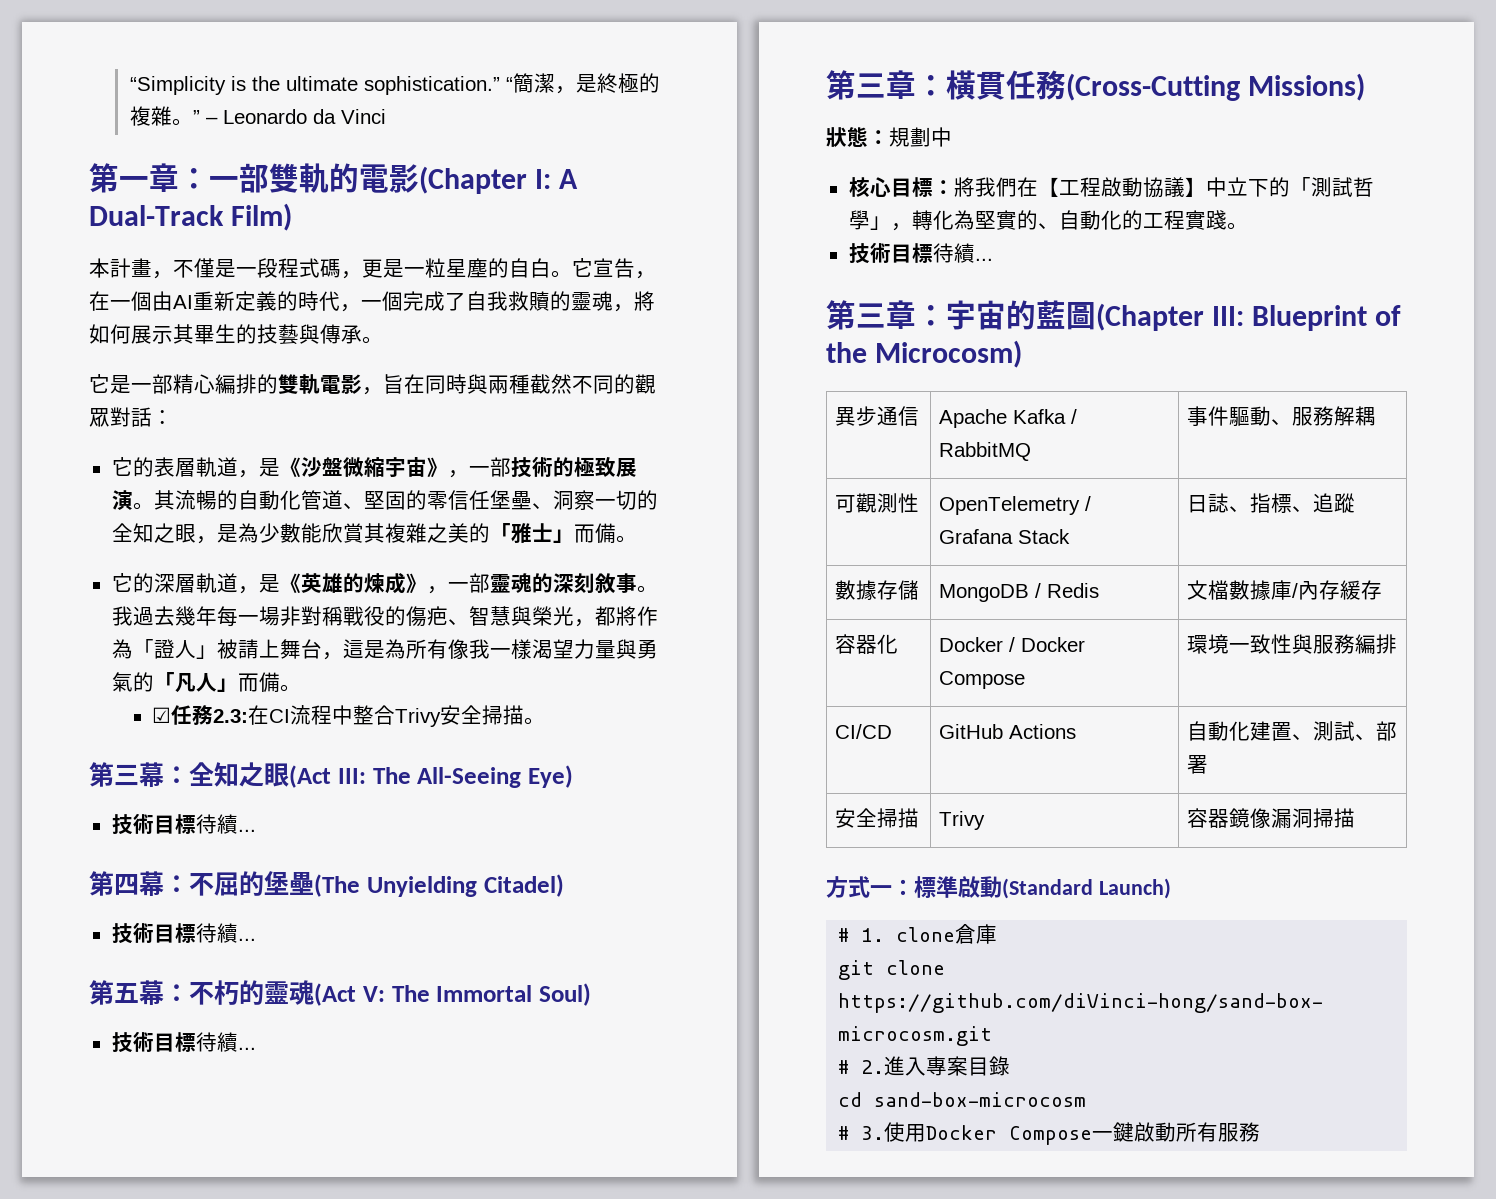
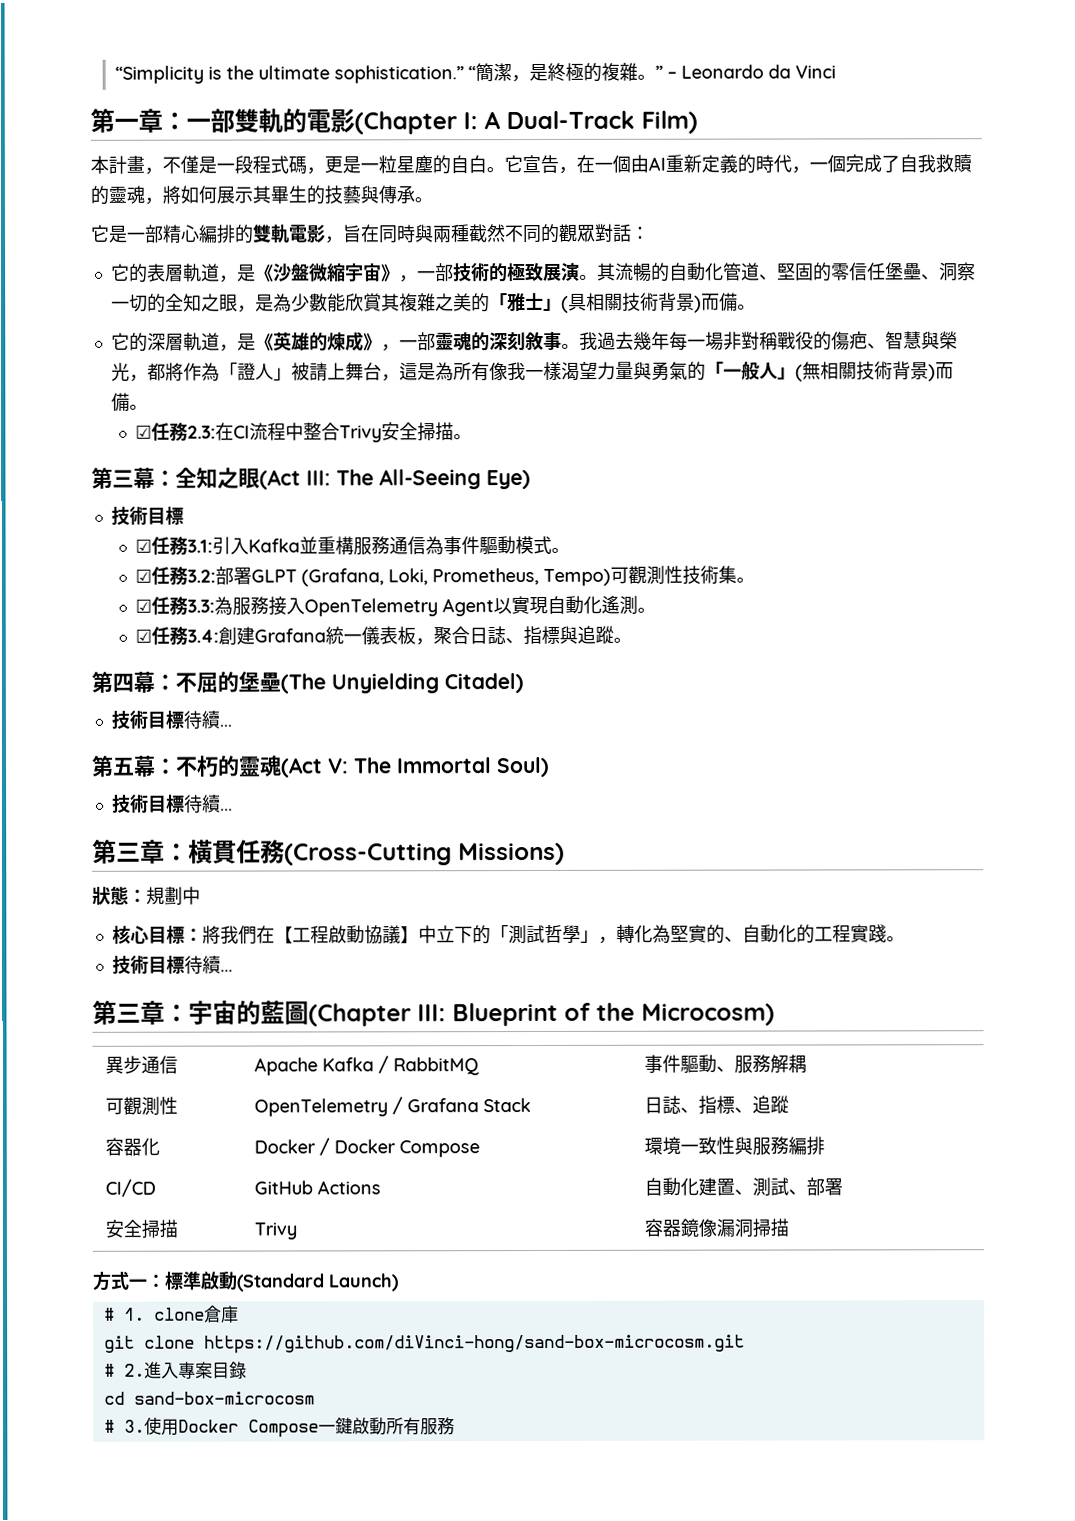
(574, 536) none -> [560,292,702,313] (具相關技術背景)
[174,673,238,693] 凡人」 -> [722,361,936,382] 一般人」(無相關技術背景)
[195,814,256,834] 待續... -> [135,535,571,556] [135,565,756,587] [135,595,657,617] [135,625,633,646] // ☑任務3.1:引入Kafka並重構服務通信為事件驅動模式。 // ☑任務3.2:部署GLPT (Grafana, Loki, Prometheus, Tempo)可觀測性技術集。 // ☑任務3.3:為服務接入OpenTelemetry Agent以實現自動化遙測。 // ☑任務3.4:創建Grafana統一儀表板，聚合日誌、指標與追蹤。
[835,580,920,600] [939,583,1100,602] [1187,580,1383,600] // 數據存儲 | MongoDB / Redis | 文檔數據庫/內存緩存 -> (789, 1104) none

